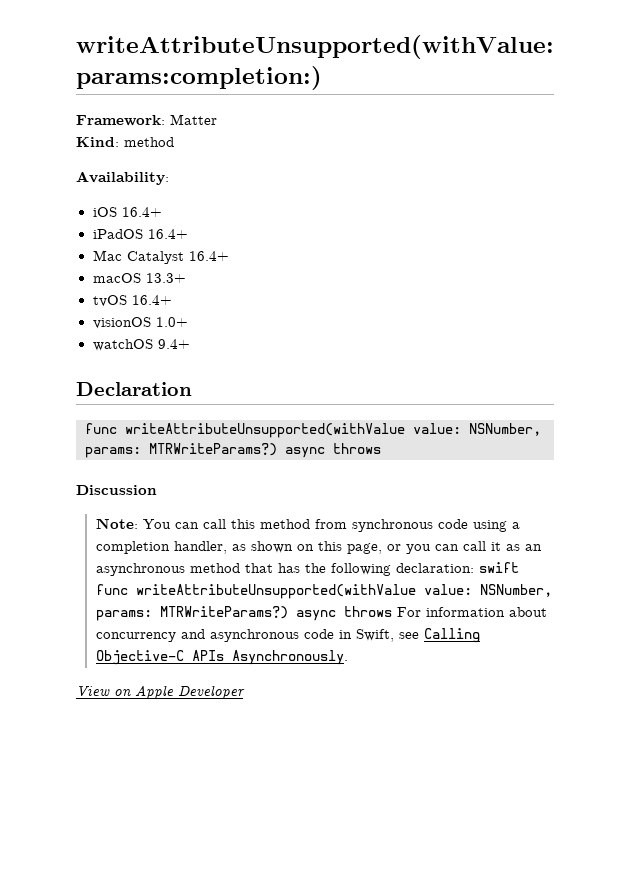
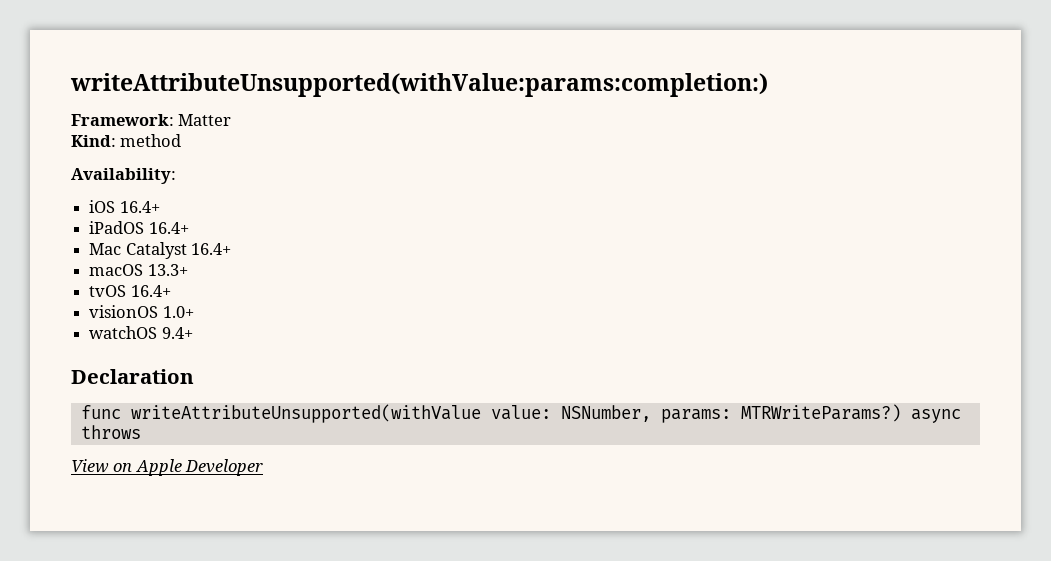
[76,485,157,495] [95,518,520,532] [95,541,542,554] [95,562,519,576] [95,584,552,599] [95,606,547,621] [95,628,480,643] [95,650,348,665] // Discussion // Note: You can call this method from synchronous code using a completion handler, as shown on this page, or you can call it as an asynchronous method that has the following declaration: swift func writeAttributeUnsupported(withValue value: NSNumber, params: MTRWriteParams?) async throws For information about concurrency and asynchronous code in Swift, see Calling Objective-C APIs Asynchronously. -> (141, 432) none

